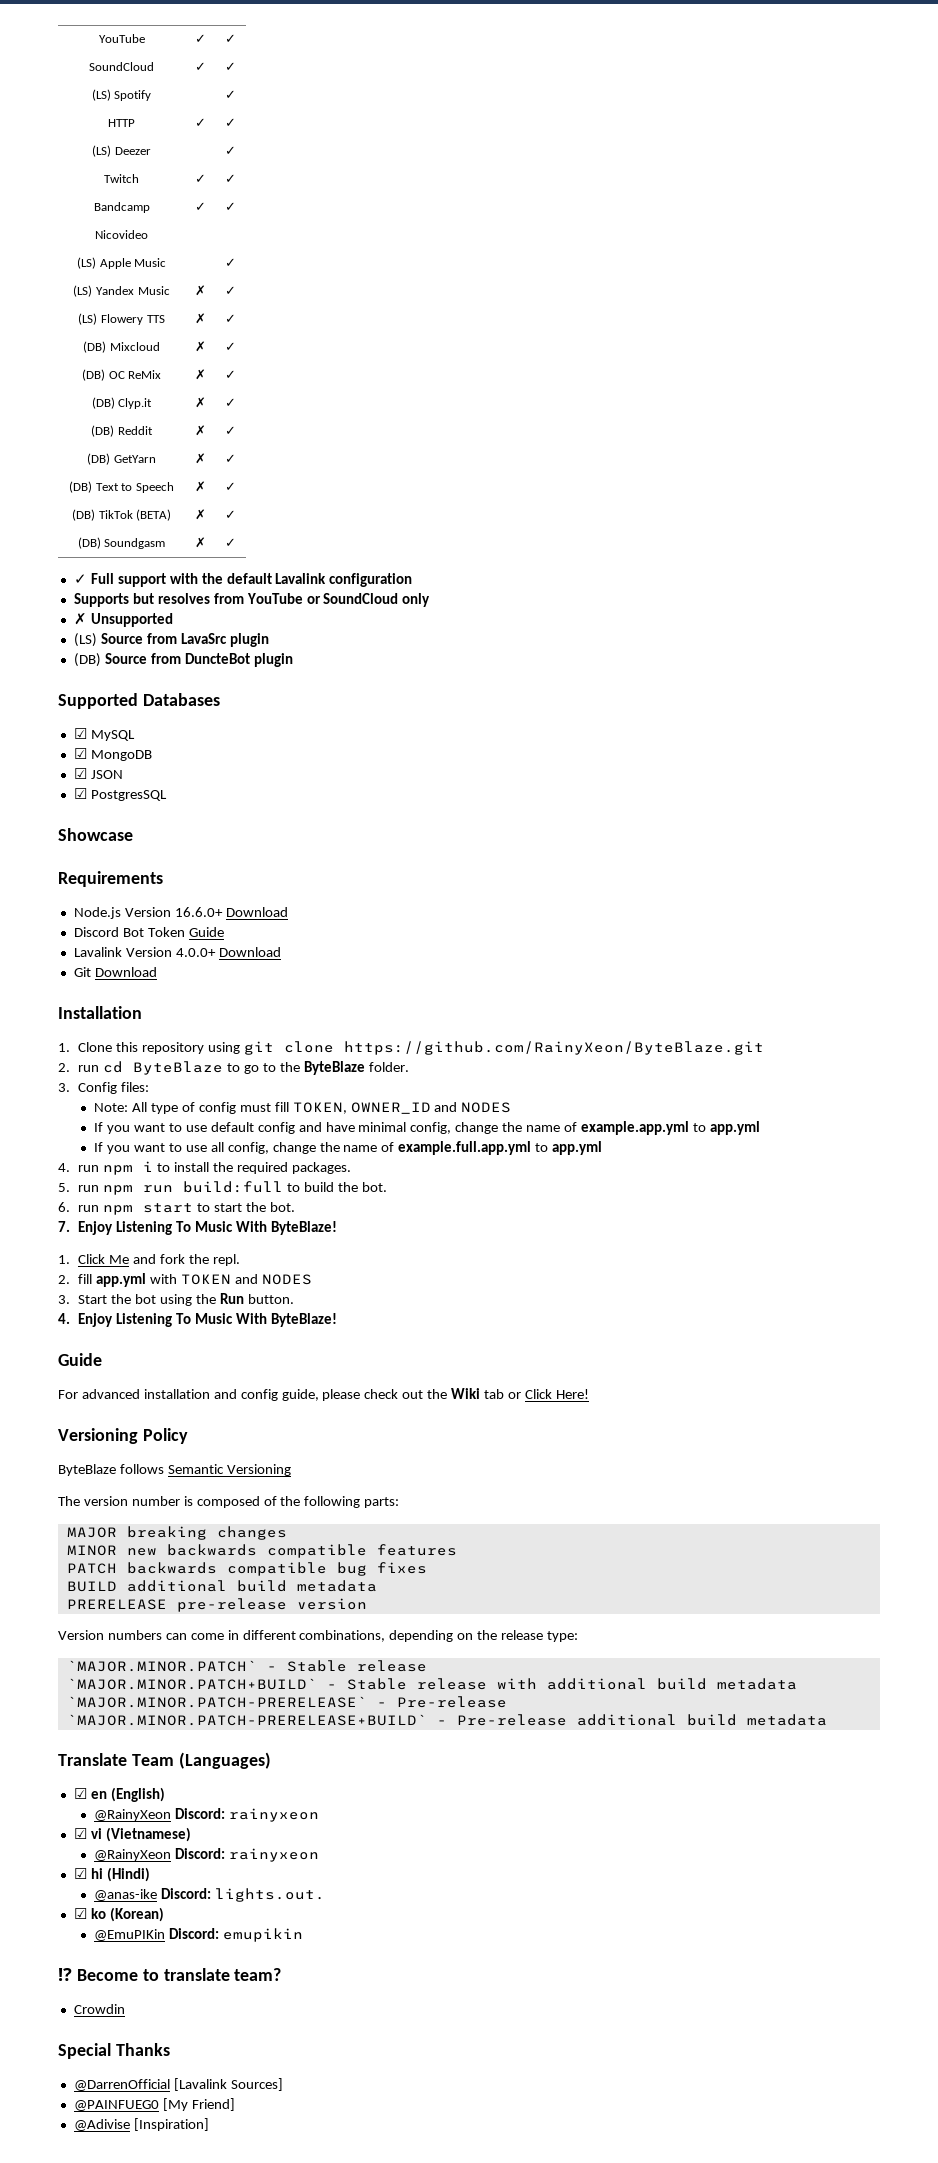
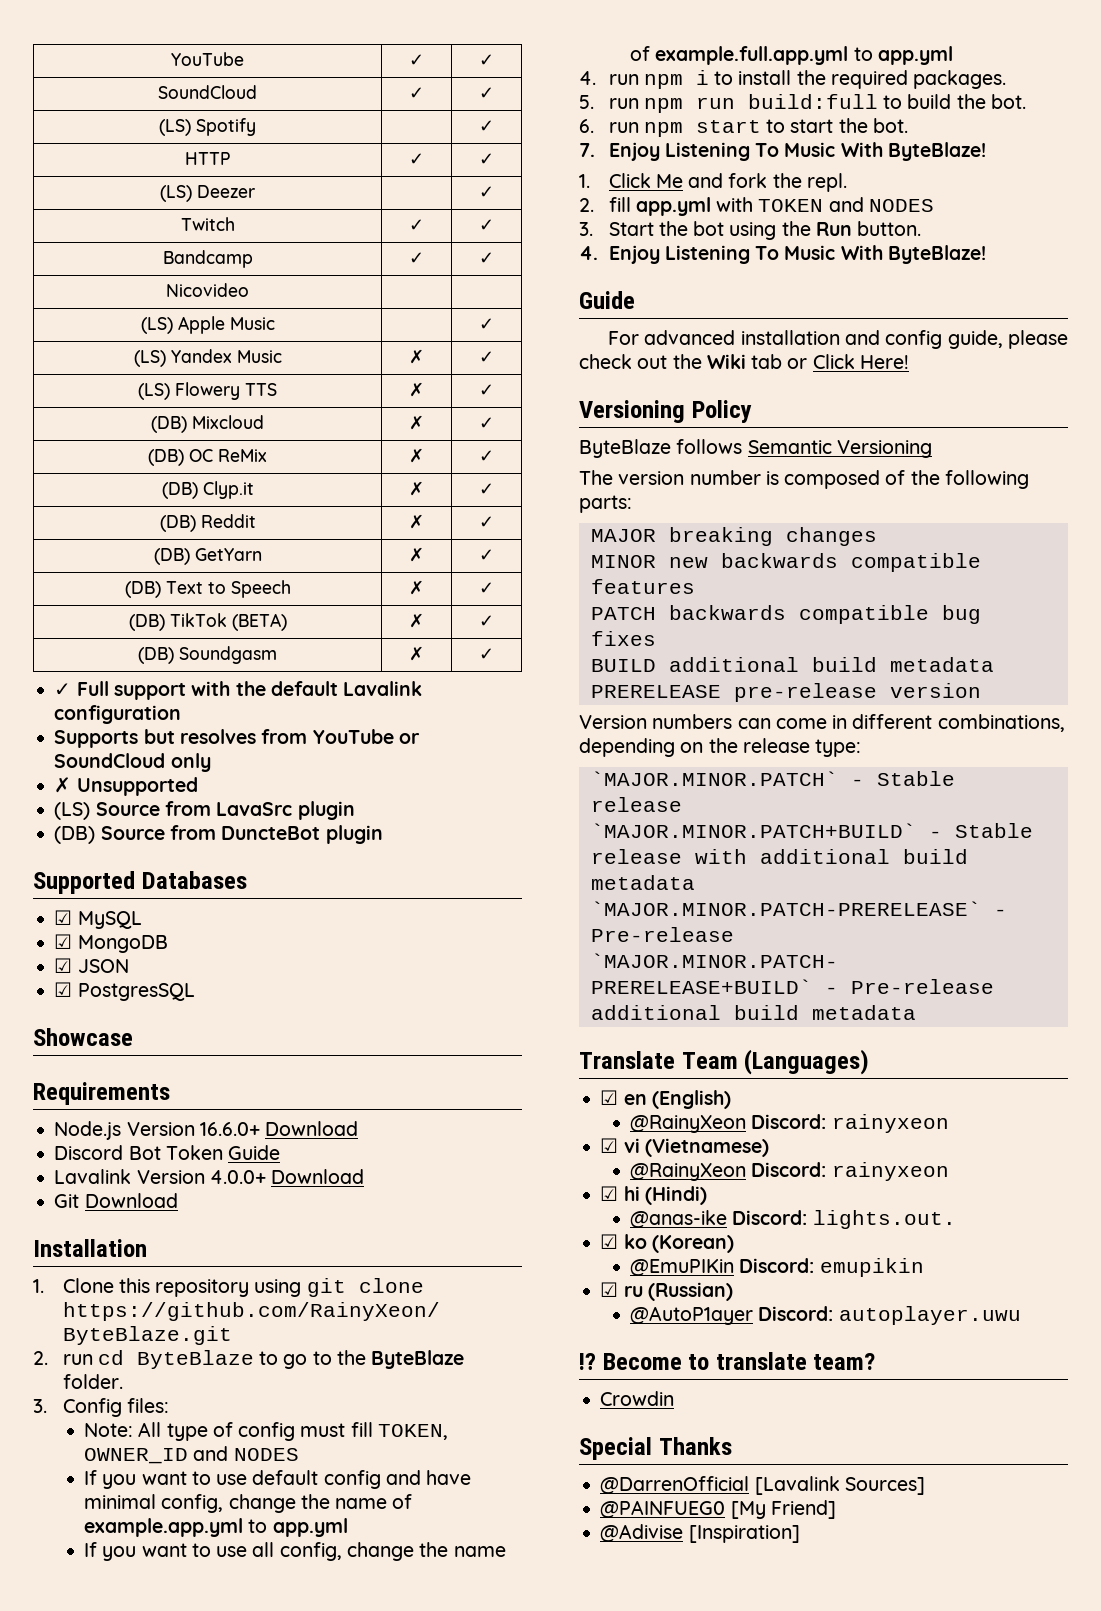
(304, 1935) none -> [600,1282,733,1301] [630,1306,1021,1325] // ☑ ru (Russian) // @AutoP1ayer Discord: autoplayer.uwu

